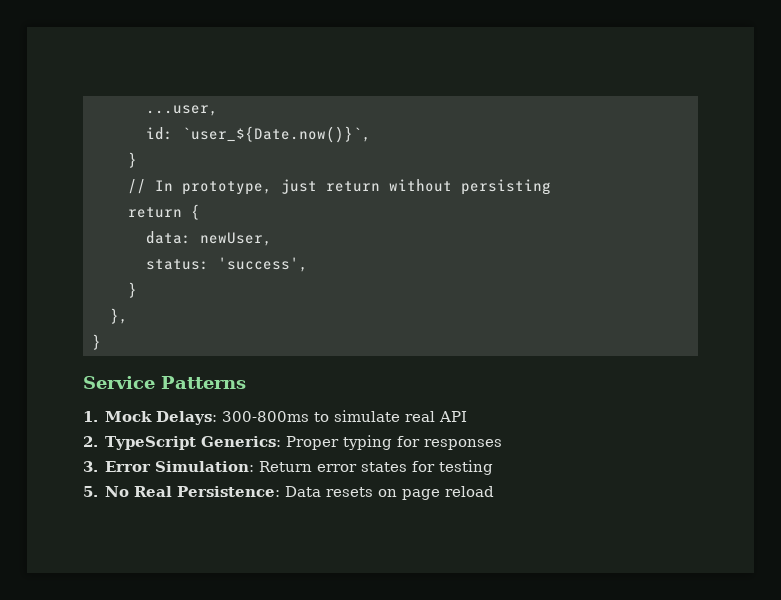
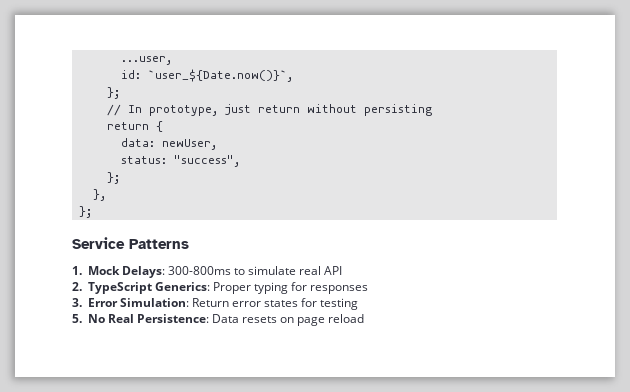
[127,152,137,168] } -> [106,87,120,99] };
[217,257,308,272] [127,282,137,298] 'success', // } -> [173,155,240,167] [106,172,120,184] "success", // };
[91,334,101,350] } -> [78,206,92,218] };

